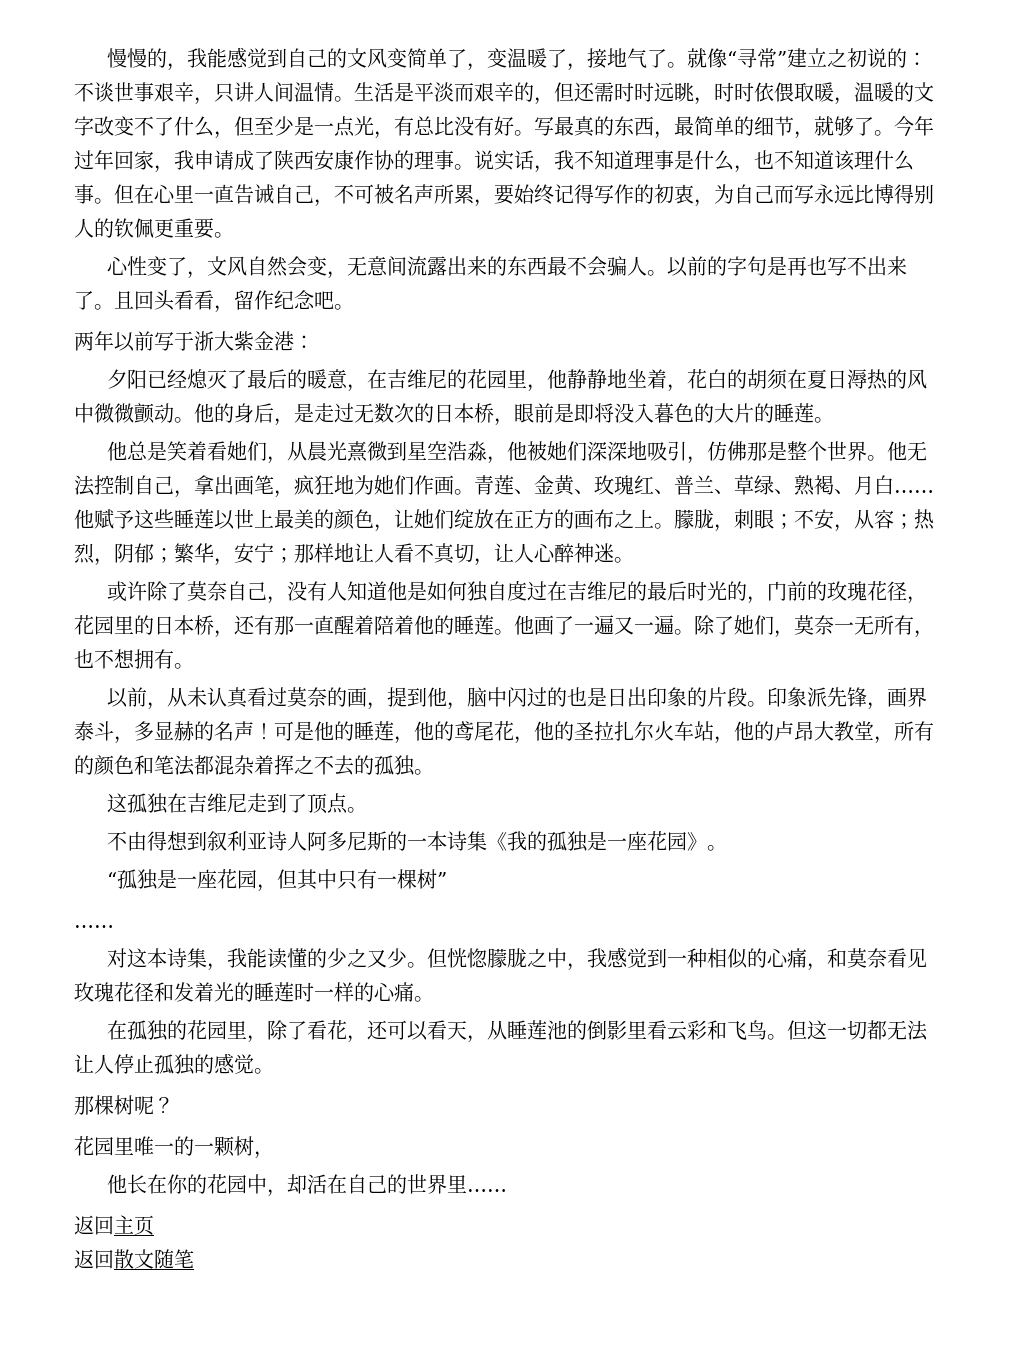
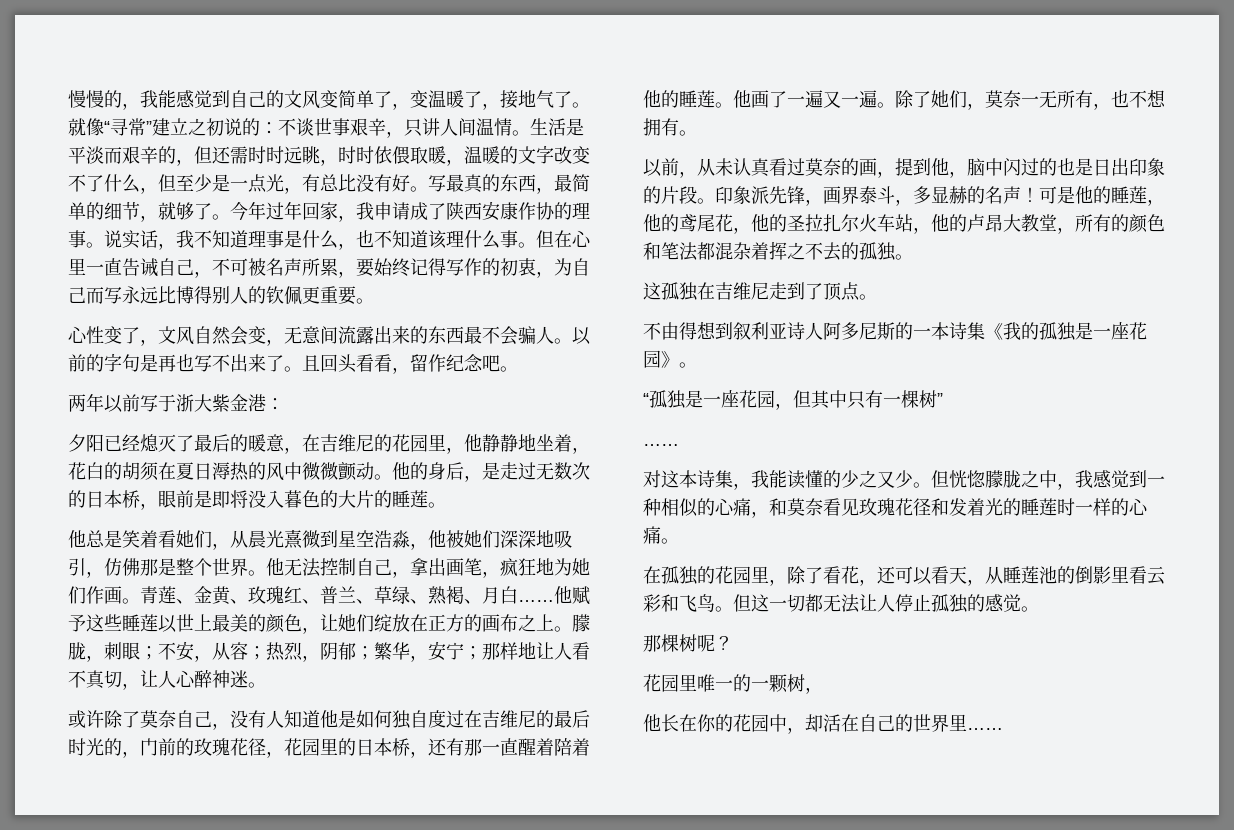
[74,1215,154,1235] [74,1249,194,1269] // 返回主页 // 返回散文随笔 -> (1003, 729) none

